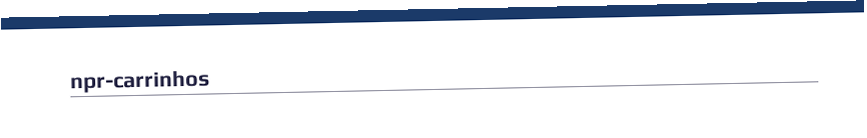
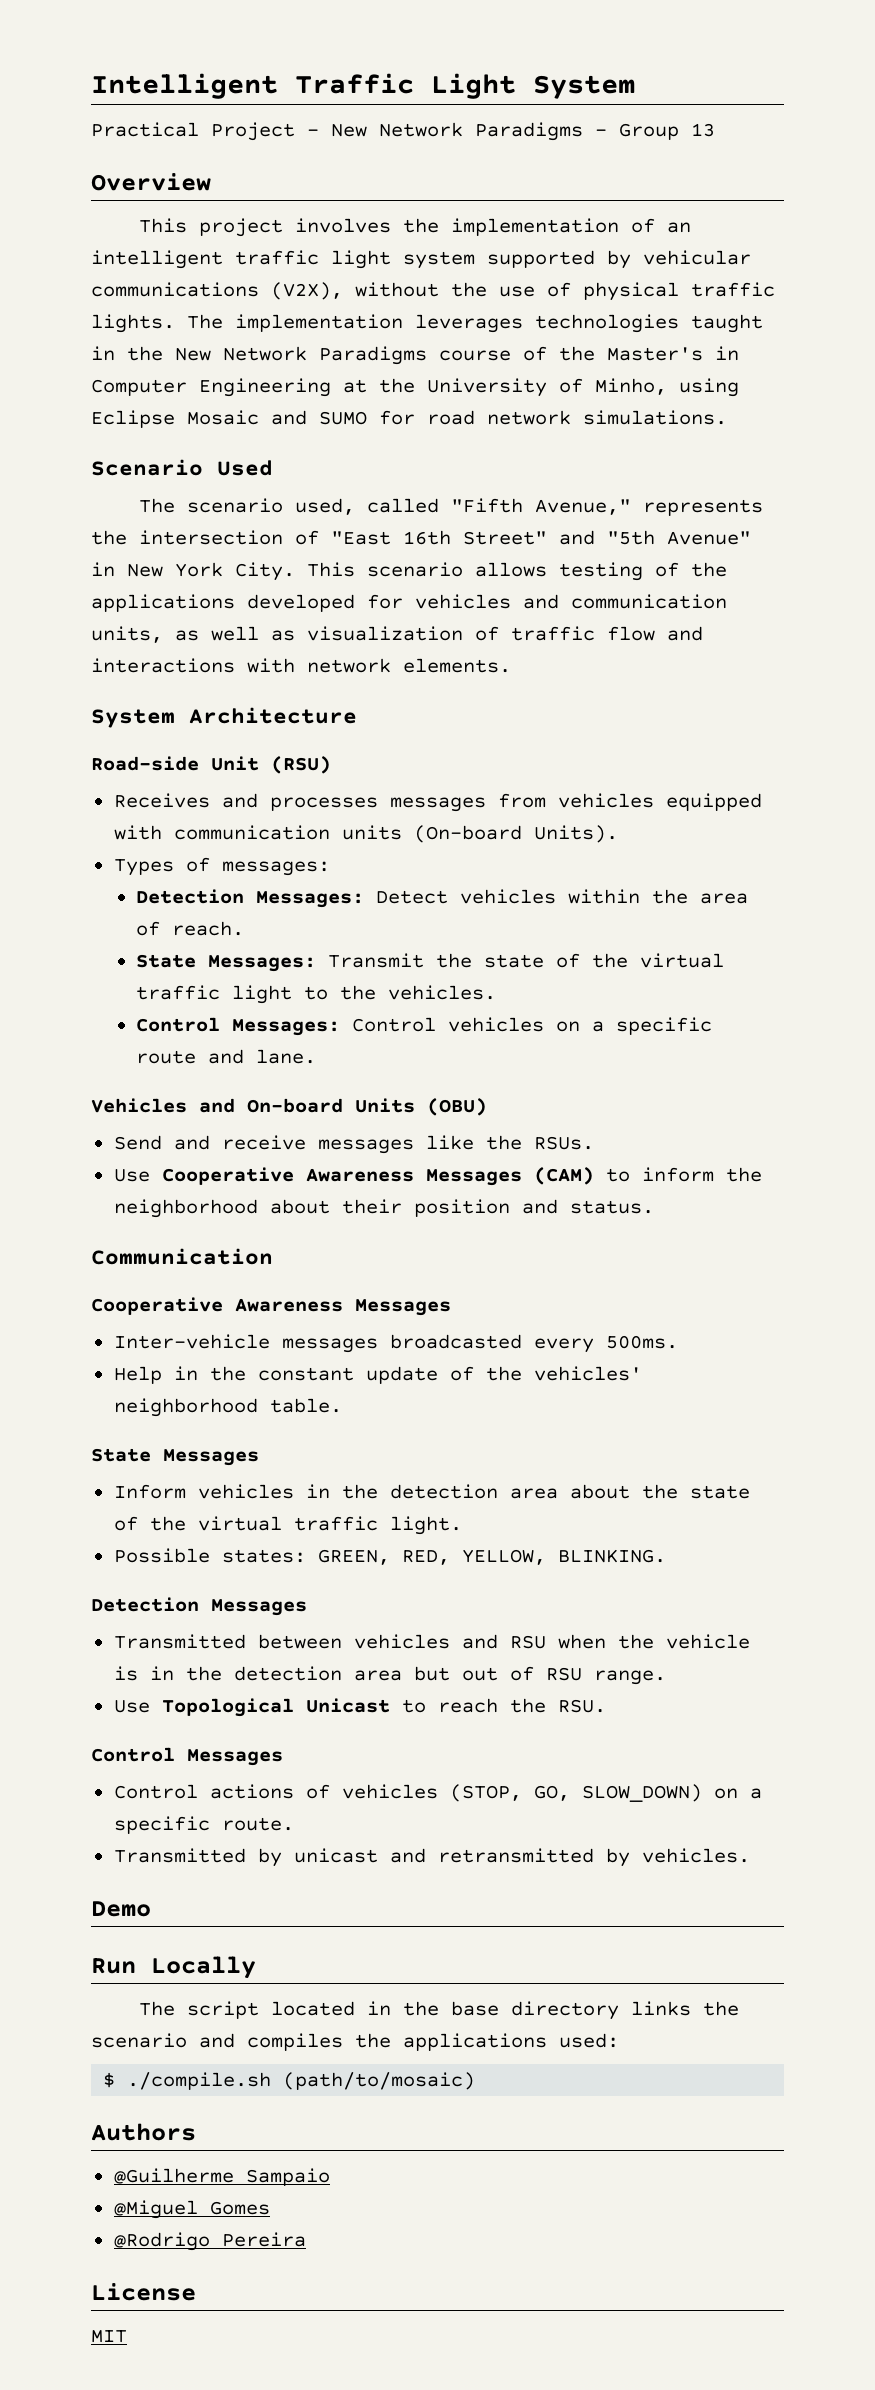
[69,69,210,94] npr-carrinhos -> [91,73,635,99] [91,122,715,141] [91,173,211,191] [138,218,691,237] [91,250,751,269] [91,282,775,301] [91,314,763,333] [91,346,739,365] [91,378,739,397] [91,410,727,428] [91,459,273,476] [138,498,763,516] [91,530,751,545] [91,562,727,581] [91,594,727,612] [91,626,703,643] [91,658,511,673] [91,707,357,728] [91,756,331,774] [113,793,762,812] [113,825,618,843] [113,857,330,876] [136,889,749,908] [136,921,245,936] [136,953,725,972] [136,985,497,1004] [136,1017,713,1036] [136,1049,317,1064] [91,1098,487,1116] [113,1135,594,1154] [113,1167,762,1186] [113,1199,654,1218] [91,1248,273,1265] [91,1297,451,1316] [113,1334,678,1353] [113,1366,642,1384] [113,1398,342,1417] [91,1448,259,1466] [113,1484,750,1499] [113,1516,462,1535] [113,1548,666,1565] [91,1597,307,1616] [113,1634,750,1649] [113,1666,666,1685] [113,1698,606,1717] [91,1747,283,1766] [113,1784,762,1802] [113,1816,294,1834] [113,1848,750,1867] [91,1901,151,1917] [91,1956,256,1979] [138,2001,739,2020] [91,2033,619,2051] [103,2072,476,2090] [91,2123,196,2141] [113,2168,330,2186] [113,2200,270,2219] [113,2232,306,2251] [91,2283,196,2301] [91,2330,127,2343] Intelligent Traffic Light System // Practical Project - New Network Paradigms - Group 13 // Overview // This project involves the implementation of an intelligent traffic light system supported by vehicular communications (V2X), without the use of physical traffic lights. The implementation leverages technologies taught in the New Network Paradigms course of the Master's in Computer Engineering at the University of Minho, using Eclipse Mosaic and SUMO for road network simulations. // Scenario Used // The scenario used, called "Fifth Avenue," represents the intersection of "East 16th Street" and "5th Avenue" in New York City. This scenario allows testing of the applications developed for vehicles and communication units, as well as visualization of traffic flow and interactions with network elements. // System Architecture // Road-side Unit (RSU) // Receives and processes messages from vehicles equipped with communication units (On-board Units). // Types of messages: // Detection Messages: Detect vehicles within the area of reach. // State Messages: Transmit the state of the virtual traffic light to the vehicles. // Control Messages: Control vehicles on a specific route and lane. // Vehicles and On-board Units (OBU) // Send and receive messages like the RSUs. // Use Cooperative Awareness Messages (CAM) to inform the neighborhood about their position and status. // Communication // Cooperative Awareness Messages // Inter-vehicle messages broadcasted every 500ms. // Help in the constant update of the vehicles' neighborhood table. // State Messages // Inform vehicles in the detection area about the state of the virtual traffic light. // Possible states: GREEN, RED, YELLOW, BLINKING. // Detection Messages // Transmitted between vehicles and RSU when the vehicle is in the detection area but out of RSU range. // Use Topological Unicast to reach the RSU. // Control Messages // Control actions of vehicles (STOP, GO, SLOW_DOWN) on a specific route. // Transmitted by unicast and retransmitted by vehicles. // Demo // Run Locally // The script located in the base directory links the scenario and compiles the applications used: // $ ./compile.sh (path/to/mosaic) // Authors // @Guilherme Sampaio // @Miguel Gomes // @Rodrigo Pereira // License // MIT

